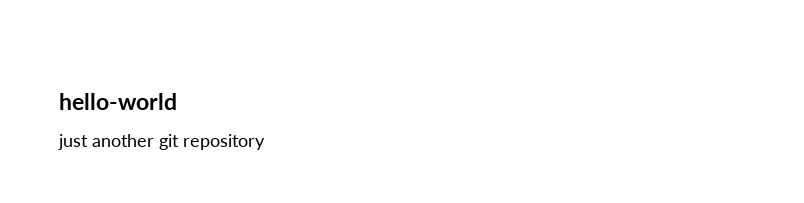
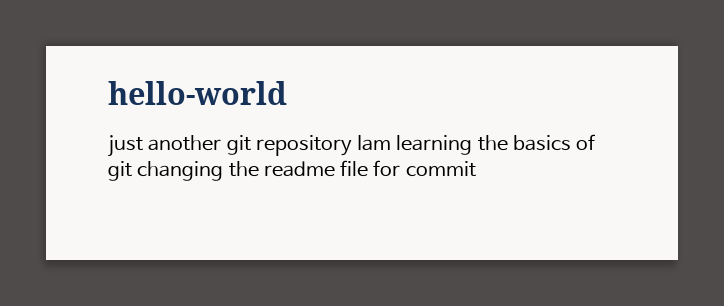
(265, 142) none -> [357,134,596,155] [108,160,476,181] Iam learning the basics of git changing the readme file for commit

